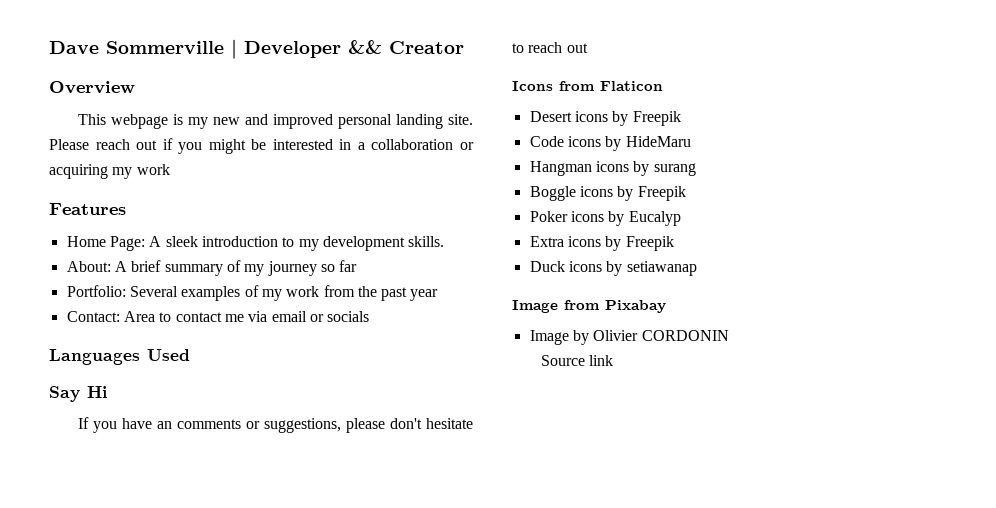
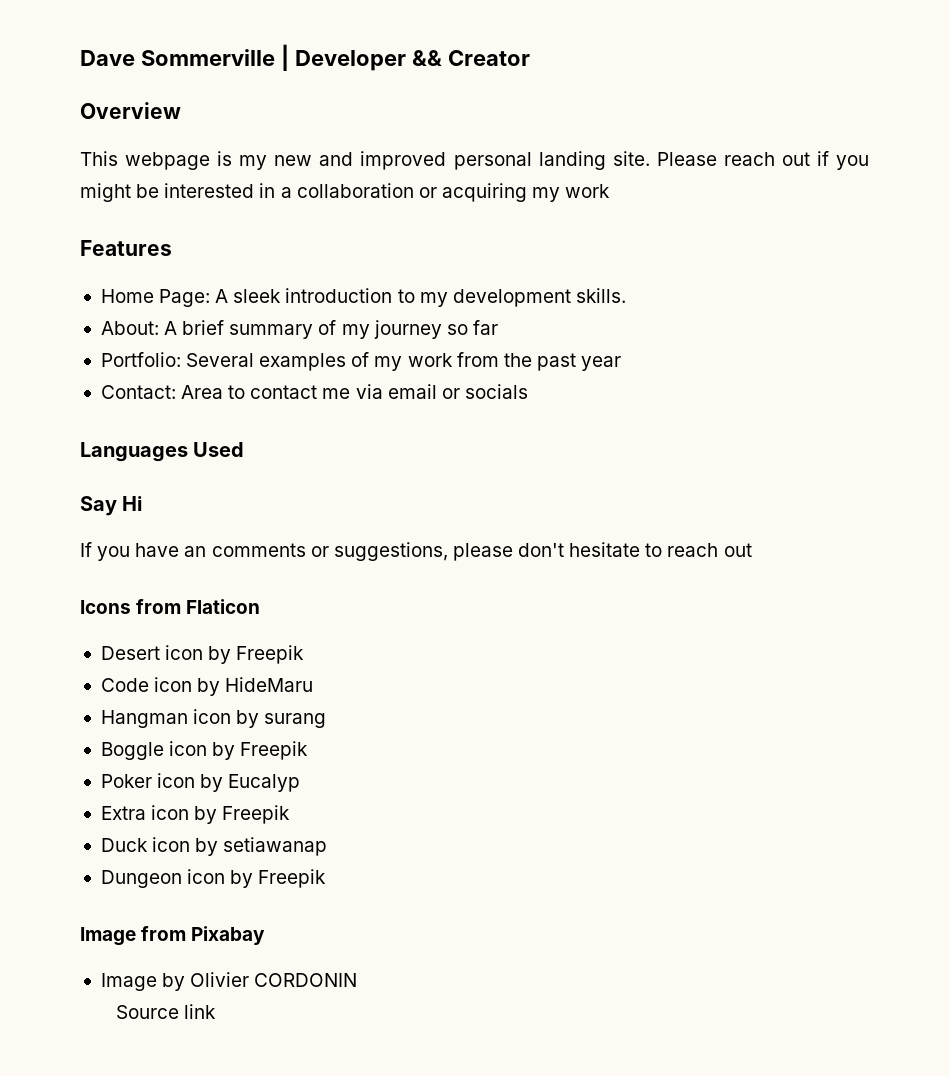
[574,111,608,122] icons -> [165,645,204,660] icon
[567,136,601,147] icons -> [154,677,193,692] icon
[595,161,629,172] icons -> [193,709,232,724] icon
[579,186,613,197] icons -> [169,741,208,756] icon
[570,211,604,222] icons -> [157,773,196,788] icon
[567,236,601,247] icons -> [151,805,190,820] icon
[568,261,602,272] icons -> [152,837,191,852] icon
(697, 268) none -> [100,869,327,888] // Dungeon icon by Freepik

